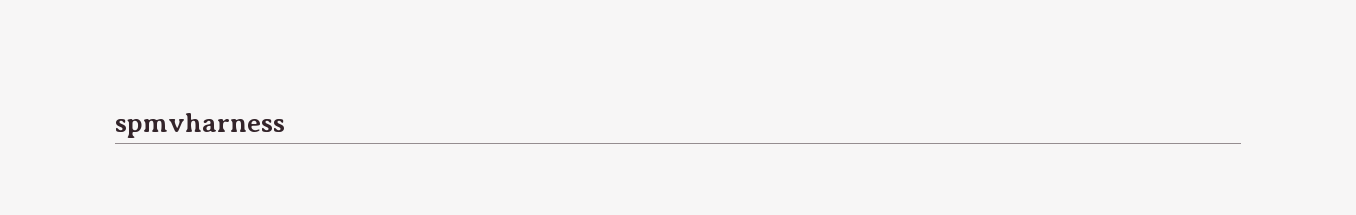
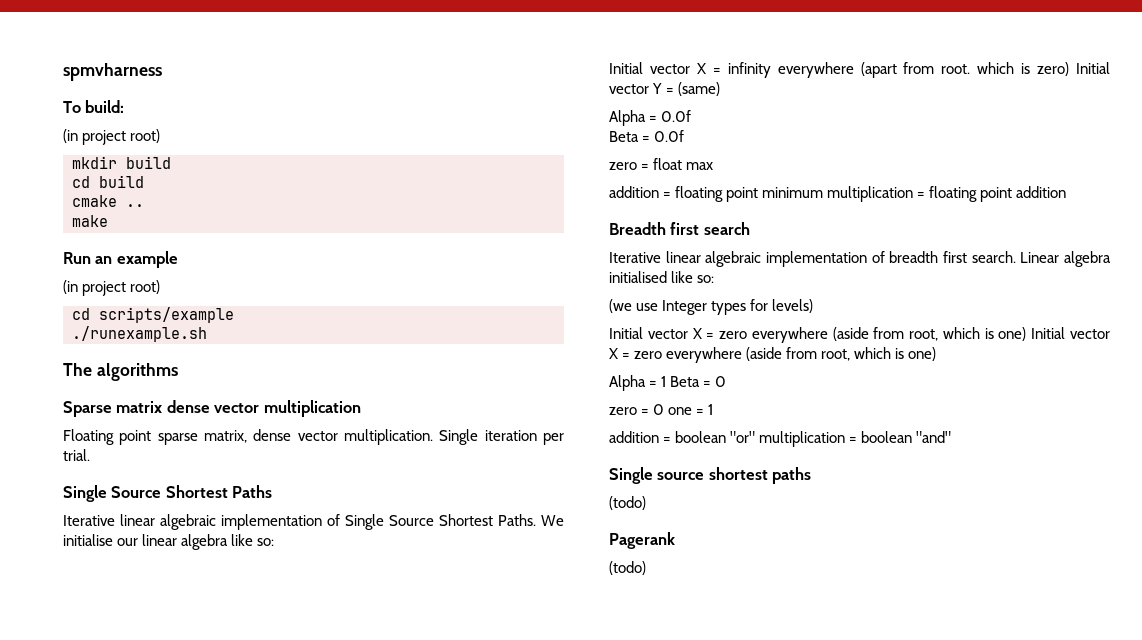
(285, 125) none -> [63,100,125,113] [63,129,161,145] [72,156,171,169] [72,175,144,188] [72,195,144,207] [72,215,108,227] [63,251,178,268] [63,280,161,296] [72,307,234,323] [72,326,207,342] [63,363,178,381] [63,400,361,417] [63,429,564,445] [63,449,90,461] [63,485,273,502] [63,514,564,530] [63,534,275,550] [609,62,1110,78] [609,82,721,96] [609,110,692,126] [609,130,685,142] [609,158,714,170] [609,186,1067,202] [609,222,750,235] [609,251,1111,267] [609,271,715,283] [609,299,814,315] [609,327,1110,343] [609,347,937,363] [609,375,727,391] [609,404,714,415] [609,431,952,447] [609,467,812,484] [609,496,646,510] [609,532,675,549] [609,561,646,575] // To build: // (in project root) // mkdir build // cd build // cmake .. // make // Run an example // (in project root) // cd scripts/example // ./runexample.sh // The algorithms // Sparse matrix dense vector multiplication // Floating point sparse matrix, dense vector multiplication. Single iteration per trial. // Single Source Shortest Paths // Iterative linear algebraic implementation of Single Source Shortest Paths. We initialise our linear algebra like so: // Initial vector X = infinity everywhere (apart from root. which is zero) Initial vector Y = (same) // Alpha = 0.0f // Beta = 0.0f // zero = float max // addition = floating point minimum multiplication = floating point addition // Breadth first search // Iterative linear algebraic implementation of breadth first search. Linear algebra initialised like so: // (we use Integer types for levels) // Initial vector X = zero everywhere (aside from root, which is one) Initial vector X = zero everywhere (aside from root, which is one) // Alpha = 1 Beta = 0 // zero = 0 one = 1 // addition = boolean "or" multiplication = boolean "and" // Single source shortest paths // (todo) // Pagerank // (todo)

